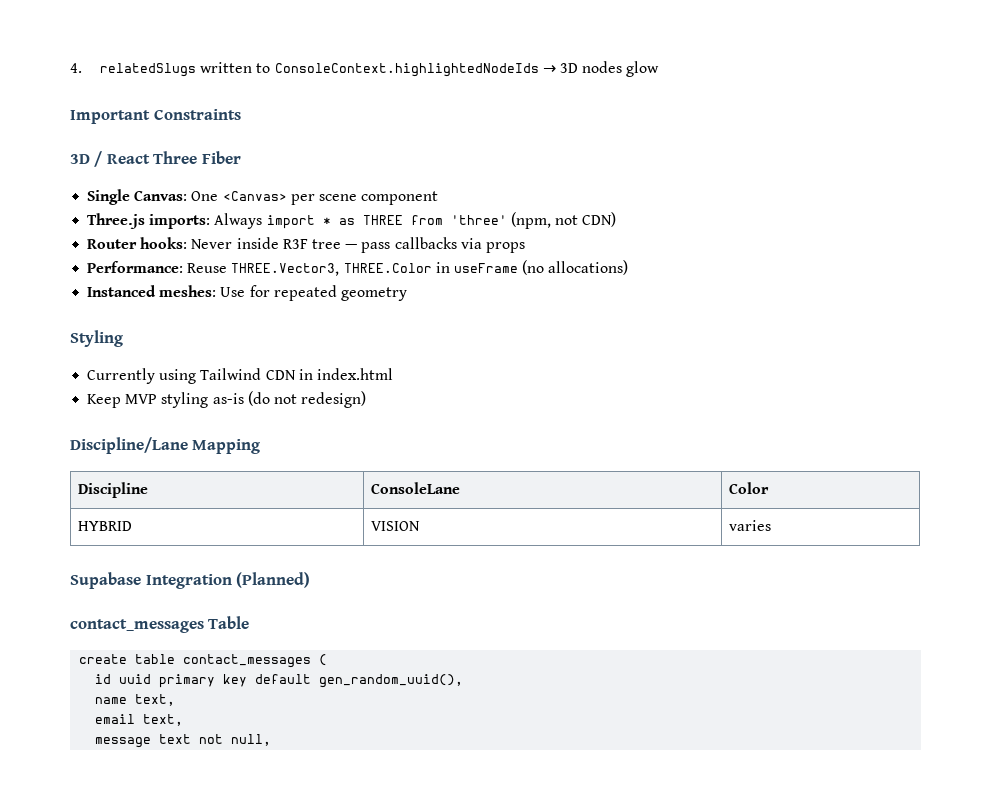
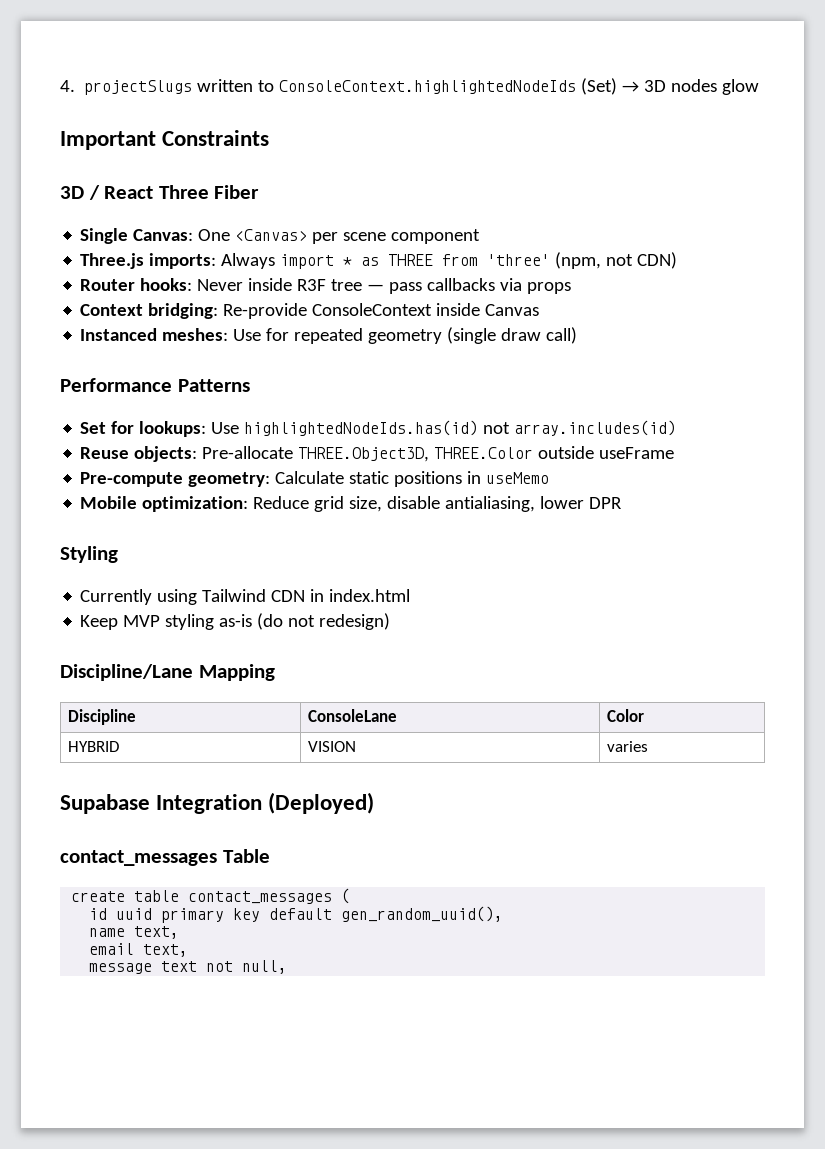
[100,63,197,77] relatedSlugs -> [84,80,193,95] projectSlugs
(539, 70) none -> [581,78,618,95] (Set)
[87,260,629,276] Performance: Reuse THREE.Vector3, THREE.Color in useFrame (no allocations) -> [80,303,540,319] Context bridging: Re-provide ConsoleContext inside Canvas
(407, 294) none -> [447,327,578,344] [60,378,250,392] [80,420,677,437] [80,446,675,462] [80,471,550,487] [80,496,623,512] (single draw call) // Performance Patterns // Set for lookups: Use highlightedNodeIds.has(id) not array.includes(id) // Reuse objects: Pre-allocate THREE.Object3D, THREE.Color outside useFrame // Pre-compute geometry: Calculate static positions in useMemo // Mobile optimization: Reduce grid size, disable antialiasing, lower DPR
[236,572,311,588] (Planned) -> [268,792,375,814] (Deployed)

